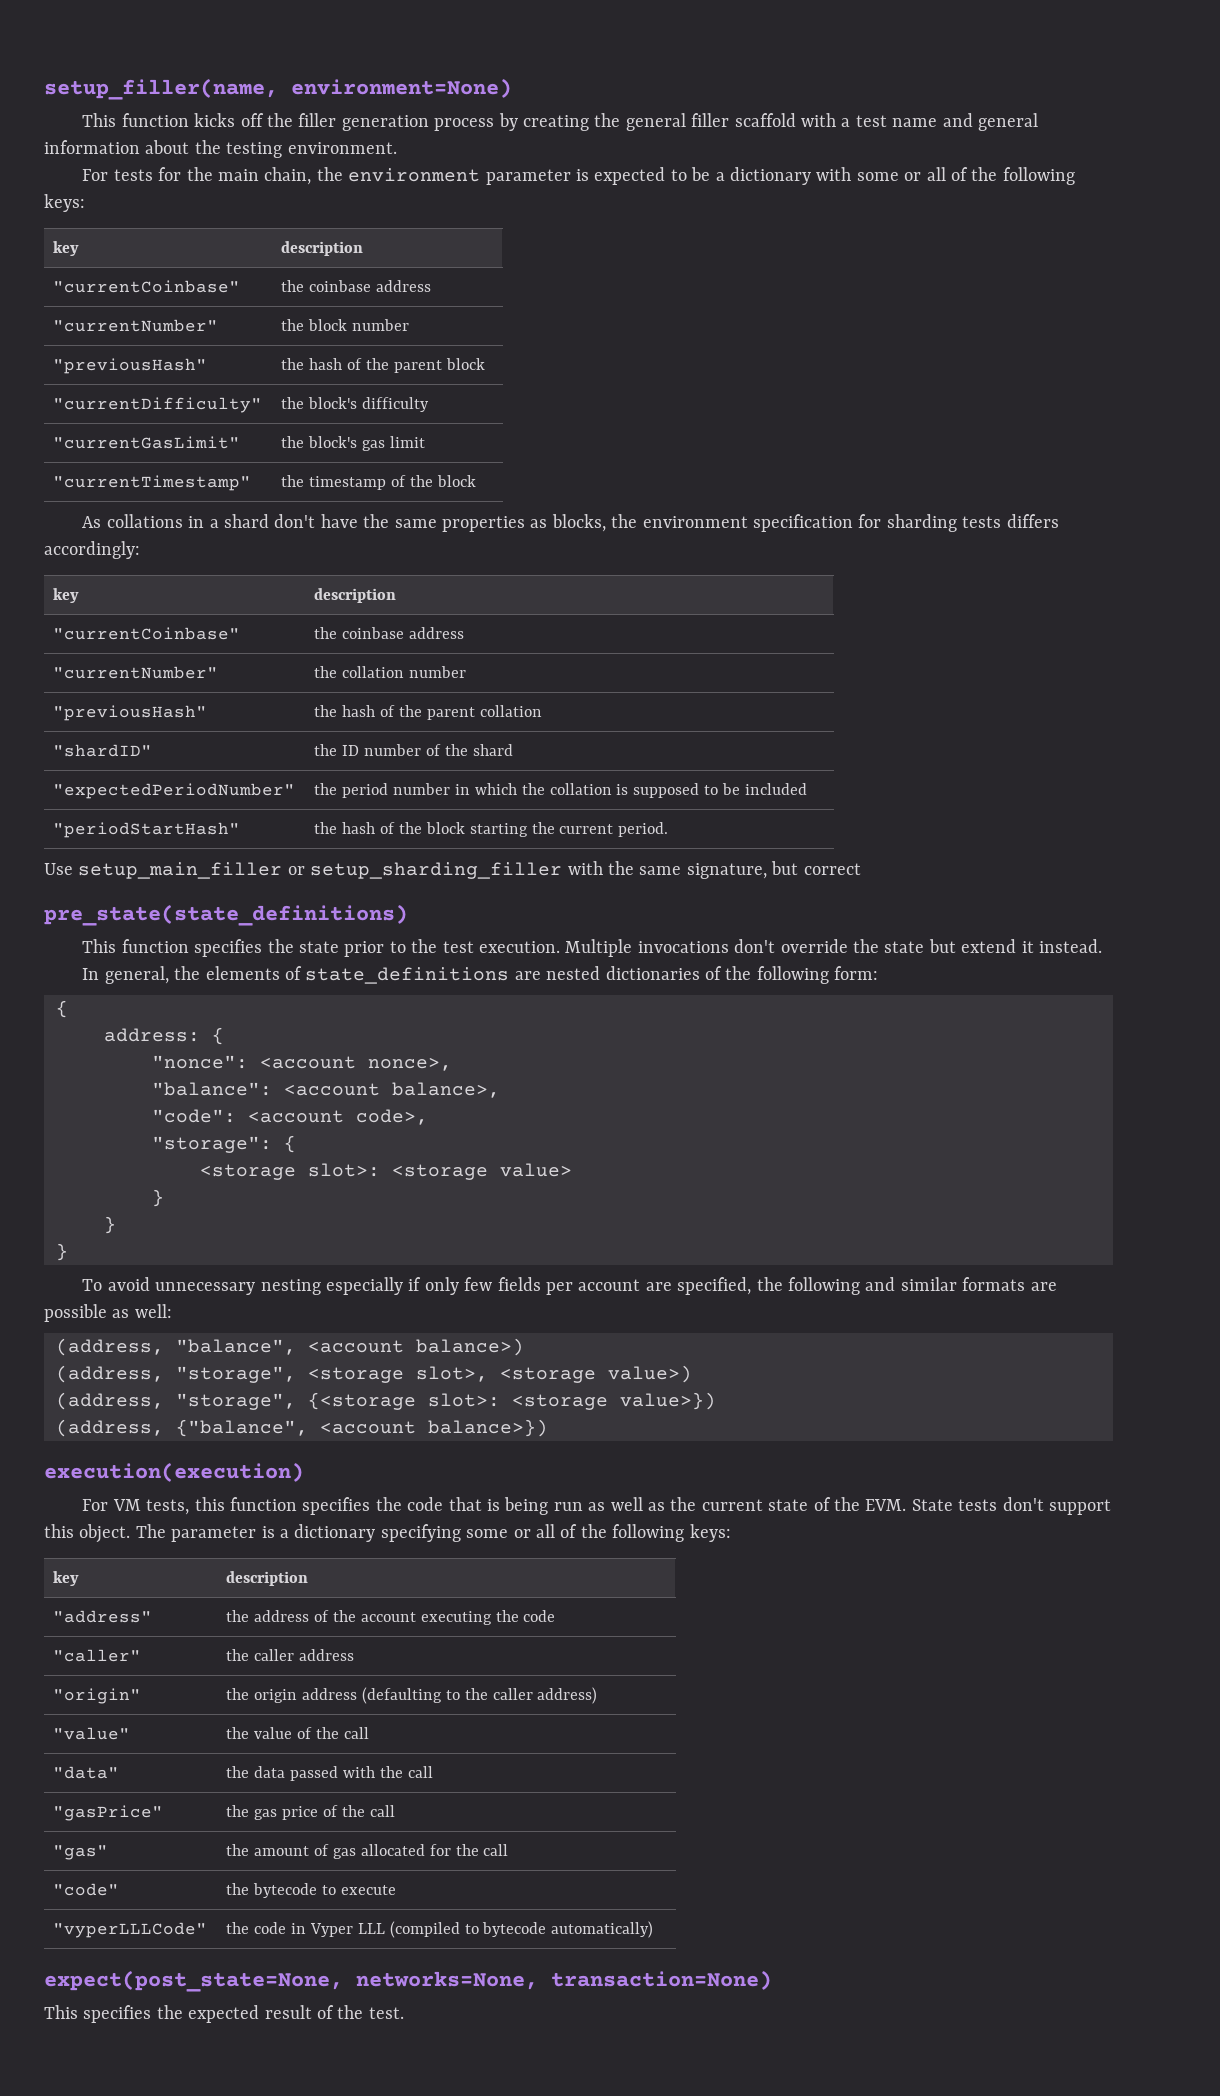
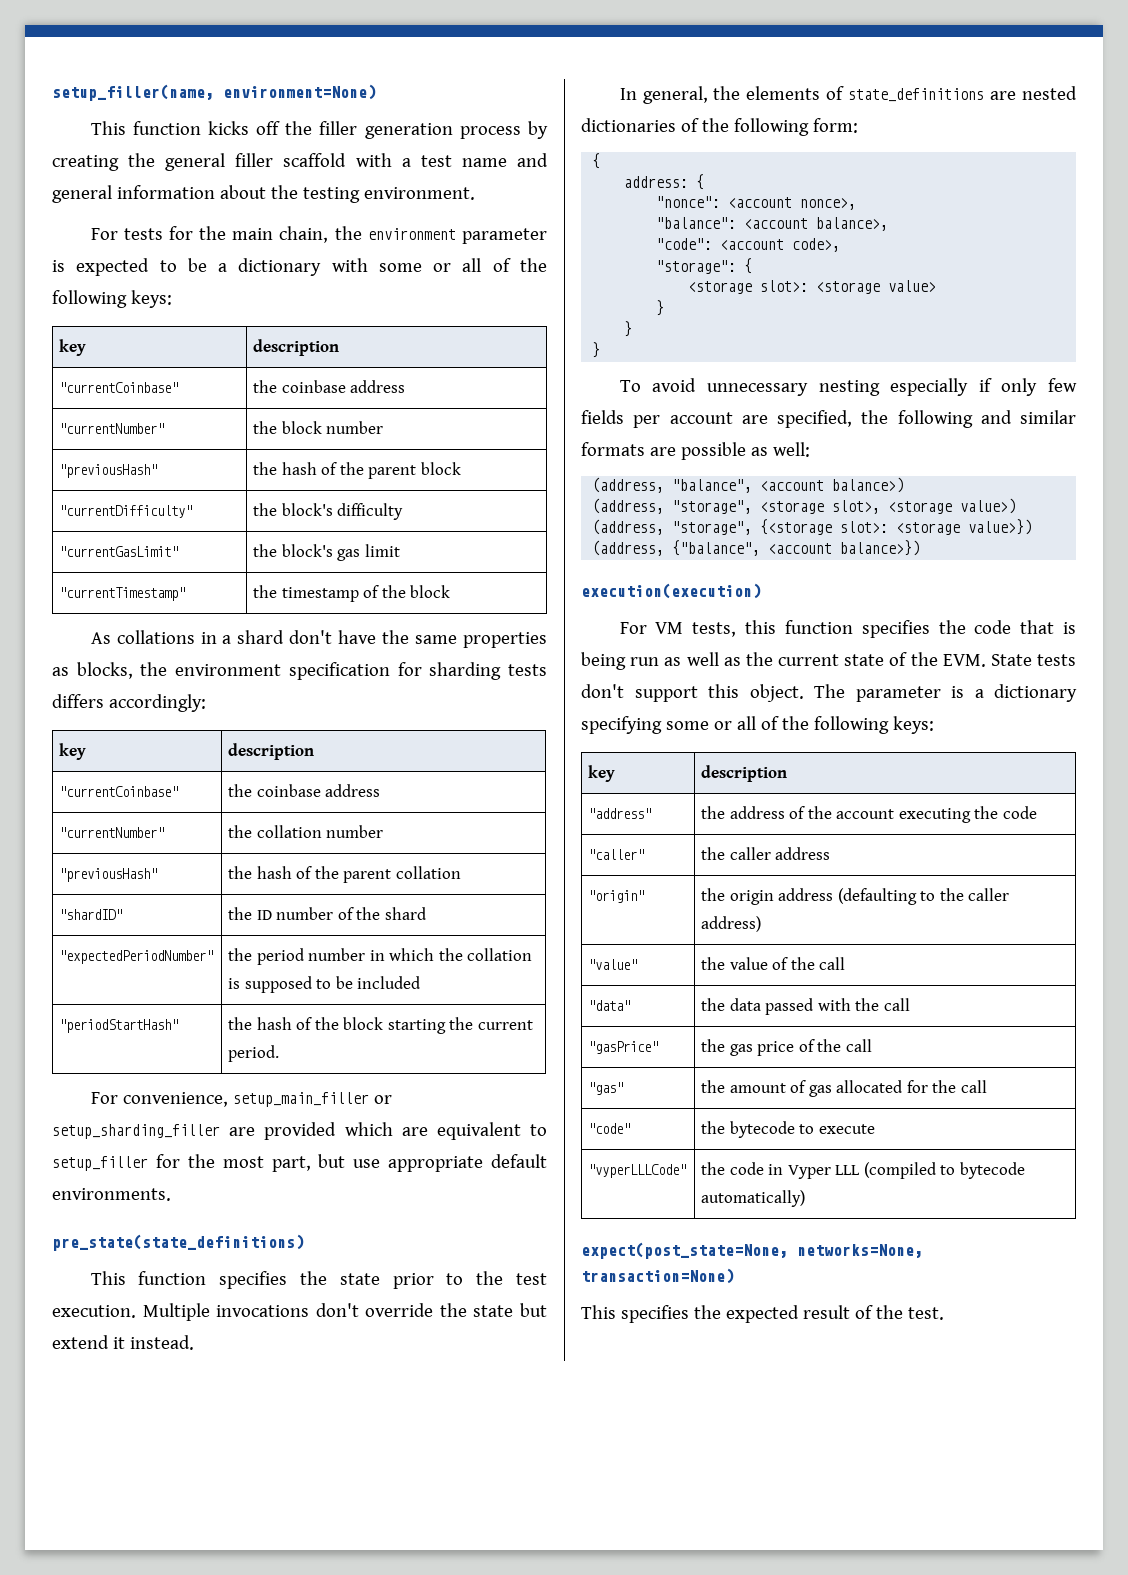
[44,863,73,875] Use -> [90,1092,228,1107] For convenience,
[567,861,861,879] with the same signature, but correct -> [229,1122,547,1140] [52,1154,547,1172] [52,1188,171,1201] are provided which are equivalent to setup_filler for the most part, but use appropriate default environments.

